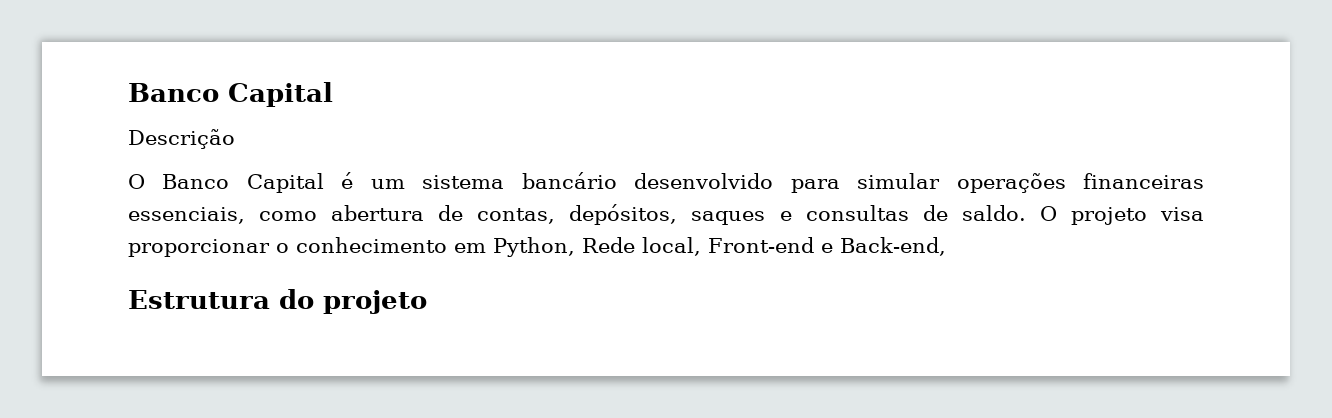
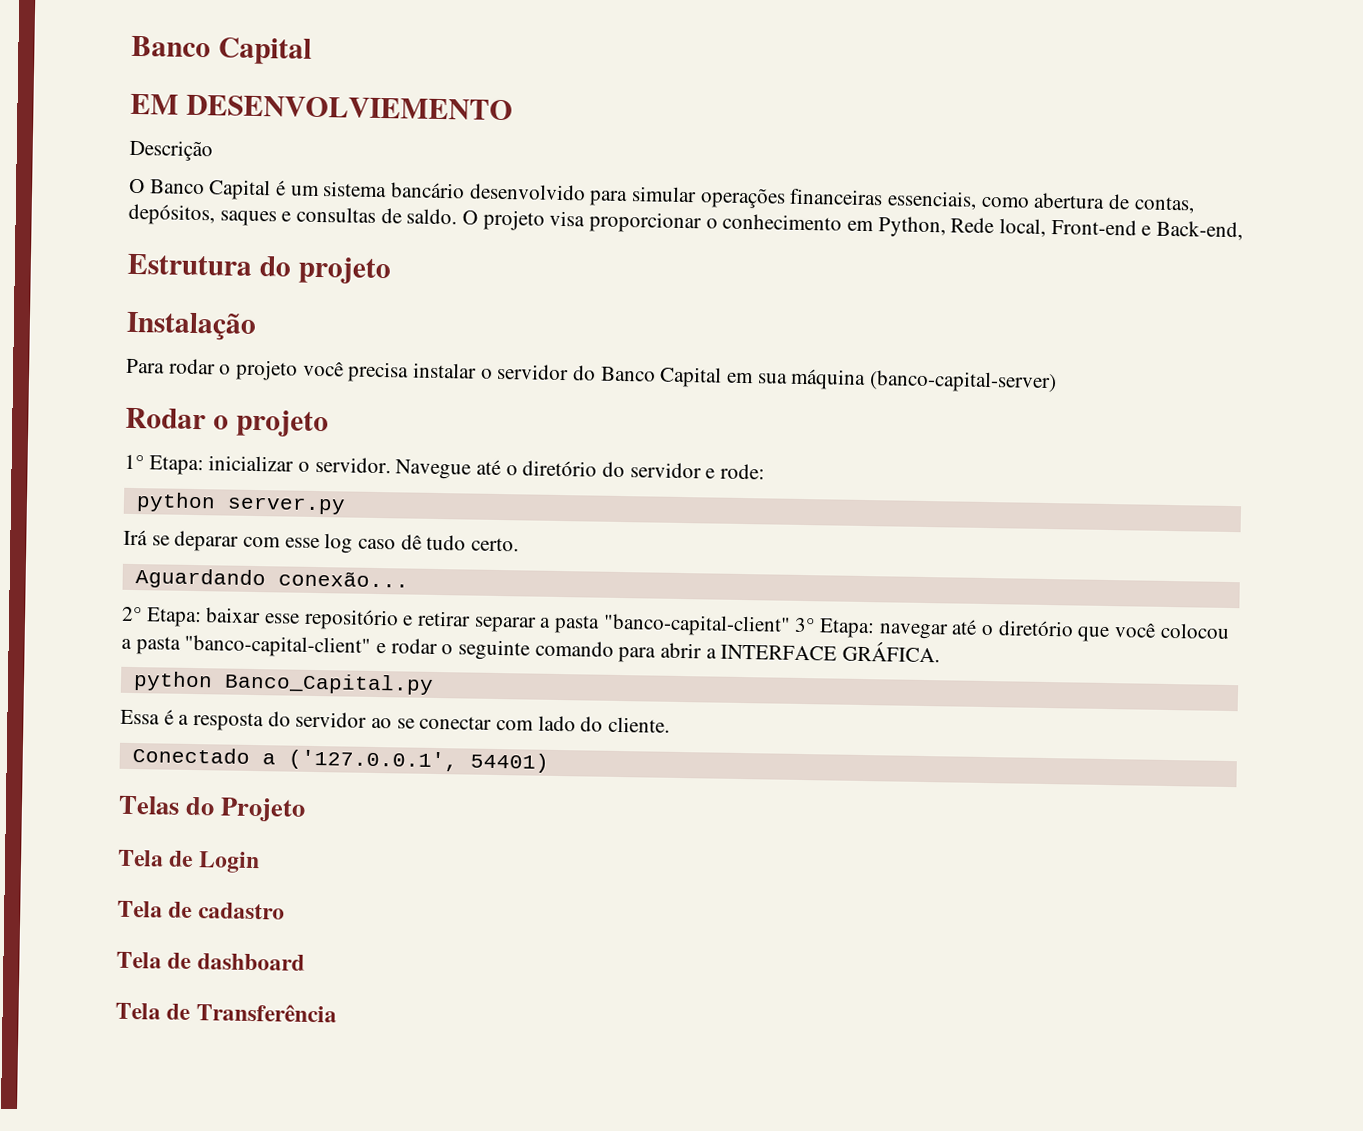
[128,82,333,107] Banco Capital -> [131,35,312,65] [130,93,513,121] Banco Capital // EM DESENVOLVIEMENTO
(427, 302) none -> [126,311,257,341] [126,358,1058,394] [125,407,329,438] [124,454,766,480] [135,492,346,515] [123,529,520,554] [134,568,409,590] [122,606,1230,643] [121,634,941,663] [132,671,434,695] [120,709,671,733] [131,747,549,773] [118,795,307,822] [117,849,260,874] [117,900,285,920] [116,951,305,971] [115,1002,337,1023] // Instalação // Para rodar o projeto você precisa instalar o servidor do Banco Capital em sua máquina (banco-capital-server) // Rodar o projeto // 1° Etapa: inicializar o servidor. Navegue até o diretório do servidor e rode: // python server.py // Irá se deparar com esse log caso dê tudo certo. // Aguardando conexão... // 2° Etapa: baixar esse repositório e retirar separar a pasta "banco-capital-client" 3° Etapa: navegar até o diretório que você colocou a pasta "banco-capital-client" e rodar o seguinte comando para abrir a INTERFACE GRÁFICA. // python Banco_Capital.py // Essa é a resposta do servidor ao se conectar com lado do cliente. // Conectado a ('127.0.0.1', 54401) // Telas do Projeto // Tela de Login // Tela de cadastro // Tela de dashboard // Tela de Transferência

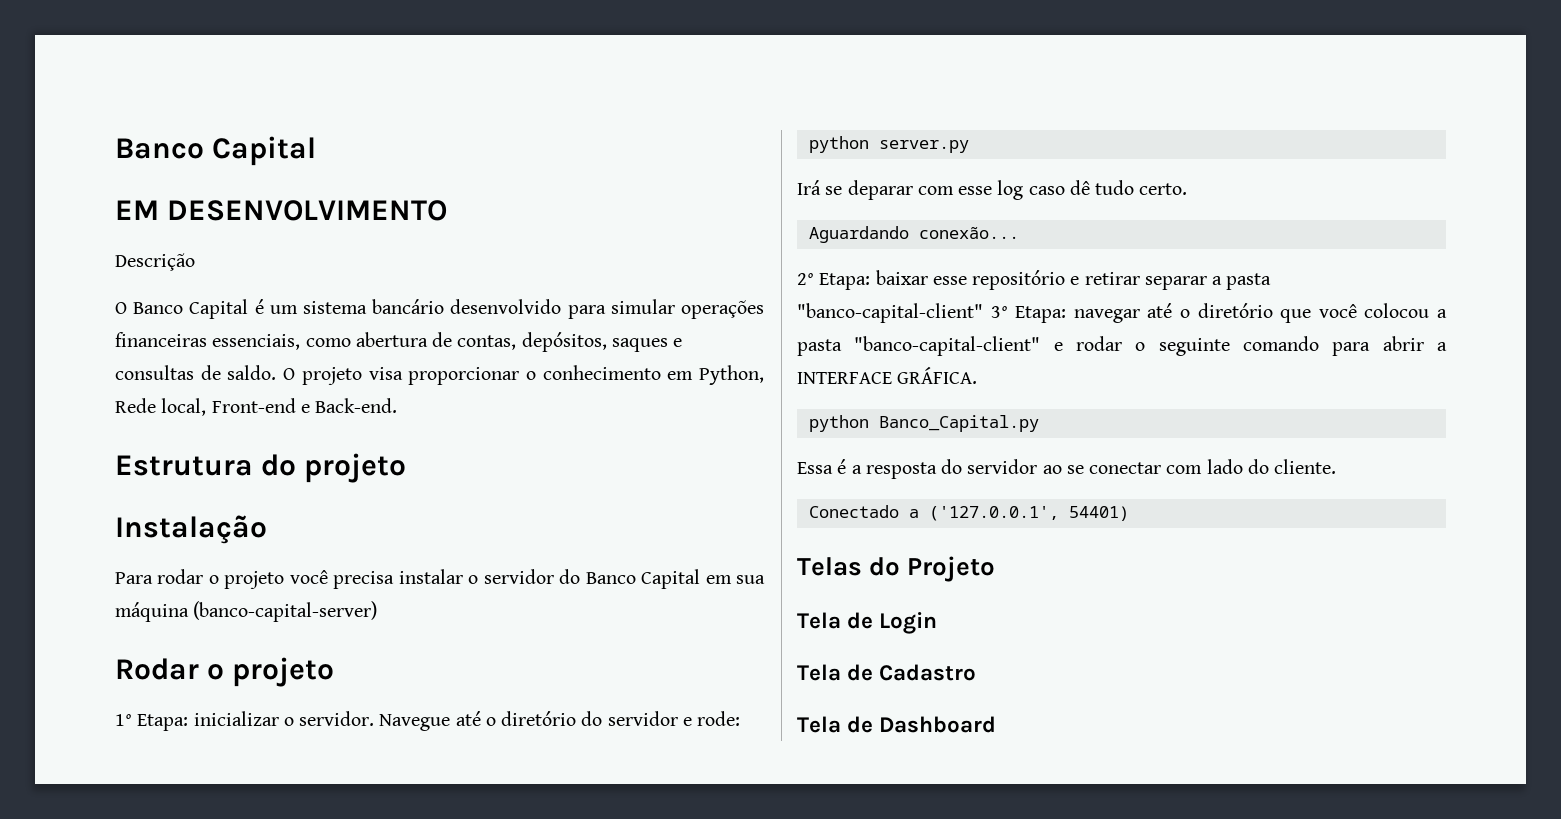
[185,94,513,121] DESENVOLVIEMENTO -> [167,200,448,221] DESENVOLVIMENTO
[1156,220,1244,241] Back-end, -> [315,398,398,413] Back-end.
[197,902,285,920] [116,951,305,971] [115,1002,337,1023] cadastro // Tela de dashboard // Tela de Transferência -> [879,664,977,681] [797,716,997,733] Cadastro // Tela de Dashboard

